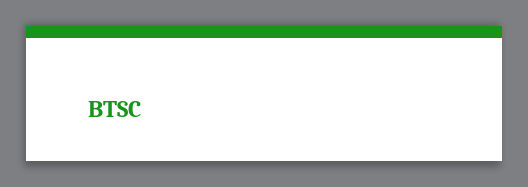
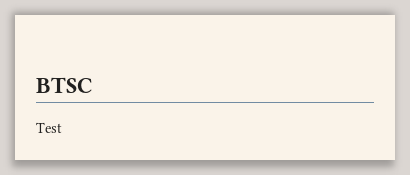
(141, 109) none -> [36,122,62,133] // Test

